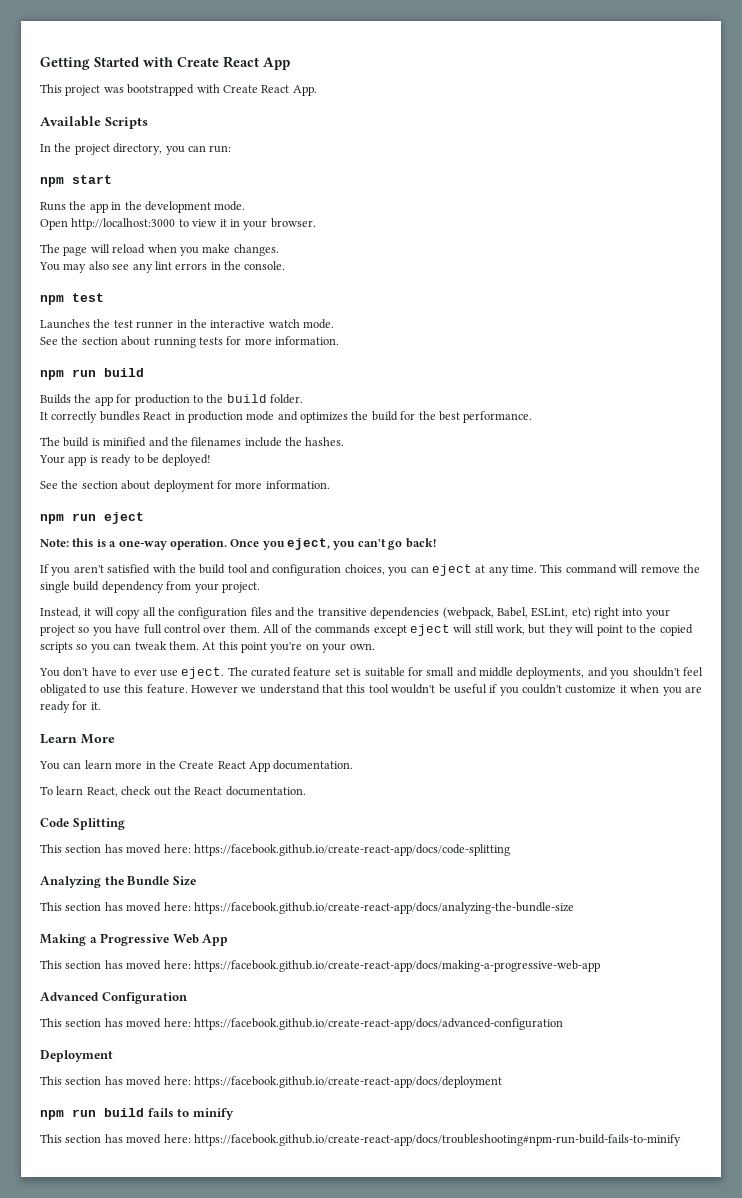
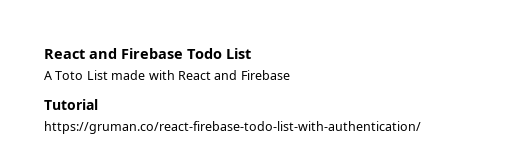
[40,56,290,70] [40,84,317,96] [40,116,148,129] [40,143,232,155] [40,175,112,187] [40,201,246,213] [40,218,316,230] [40,244,279,256] [39,261,286,273] [40,293,104,305] [40,319,334,329] [40,336,339,348] [40,368,144,380] [40,394,303,406] [40,411,533,423] [40,437,345,447] [39,454,212,466] [40,480,330,492] [40,512,144,524] [40,538,436,550] [40,564,700,576] [40,581,260,593] [40,607,670,619] [40,624,693,636] [40,641,375,653] [39,667,703,679] [40,684,702,696] [40,701,101,713] [40,734,115,744] [39,760,354,772] [40,786,306,797] [40,818,125,830] [40,844,510,856] [40,876,196,888] [40,902,574,914] [40,933,229,946] [40,960,600,972] [40,992,187,1004] [40,1018,563,1030] [40,1050,113,1062] [40,1076,502,1088] [40,1108,234,1120] [40,1134,681,1146] Getting Started with Create React App // This project was bootstrapped with Create React App. // Available Scripts // In the project directory, you can run: // npm start // Runs the app in the development mode. // Open http://localhost:3000 to view it in your browser. // The page will reload when you make changes. // You may also see any lint errors in the console. // npm test // Launches the test runner in the interactive watch mode. // See the section about running tests for more information. // npm run build // Builds the app for production to the build folder. // It correctly bundles React in production mode and optimizes the build for the best performance. // The build is minified and the filenames include the hashes. // Your app is ready to be deployed! // See the section about deployment for more information. // npm run eject // Note: this is a one-way operation. Once you eject, you can't go back! // If you aren't satisfied with the build tool and configuration choices, you can eject at any time. This command will remove the single build dependency from your project. // Instead, it will copy all the configuration files and the transitive dependencies (webpack, Babel, ESLint, etc) right into your project so you have full control over them. All of the commands except eject will still work, but they will point to the copied scripts so you can tweak them. At this point you're on your own. // You don't have to ever use eject. The curated feature set is suitable for small and middle deployments, and you shouldn't feel obligated to use this feature. However we understand that this tool wouldn't be useful if you couldn't customize it when you are ready for it. // Learn More // You can learn more in the Create React App documentation. // To learn React, check out the React documentation. // Code Splitting // This section has moved here: https://facebook.github.io/create-react-app/docs/code-splitting // Analyzing the Bundle Size // This section has moved here: https://facebook.github.io/create-react-app/docs/analyzing-the-bundle-size // Making a Progressive Web App // This section has moved here: https://facebook.github.io/create-react-app/docs/making-a-progressive-web-app // Advanced Configuration // This section has moved here: https://facebook.github.io/create-react-app/docs/advanced-configuration // Deployment // This section has moved here: https://facebook.github.io/create-react-app/docs/deployment // npm run build fails to minify // This section has moved here: https://facebook.github.io/create-react-app/docs/troubleshooting#npm-run-build-fails-to-minify -> [44,48,251,59] [44,70,290,80] [44,99,98,110] [44,121,421,134] React and Firebase Todo List // A Toto List made with React and Firebase // Tutorial // https://gruman.co/react-firebase-todo-list-with-authentication/

